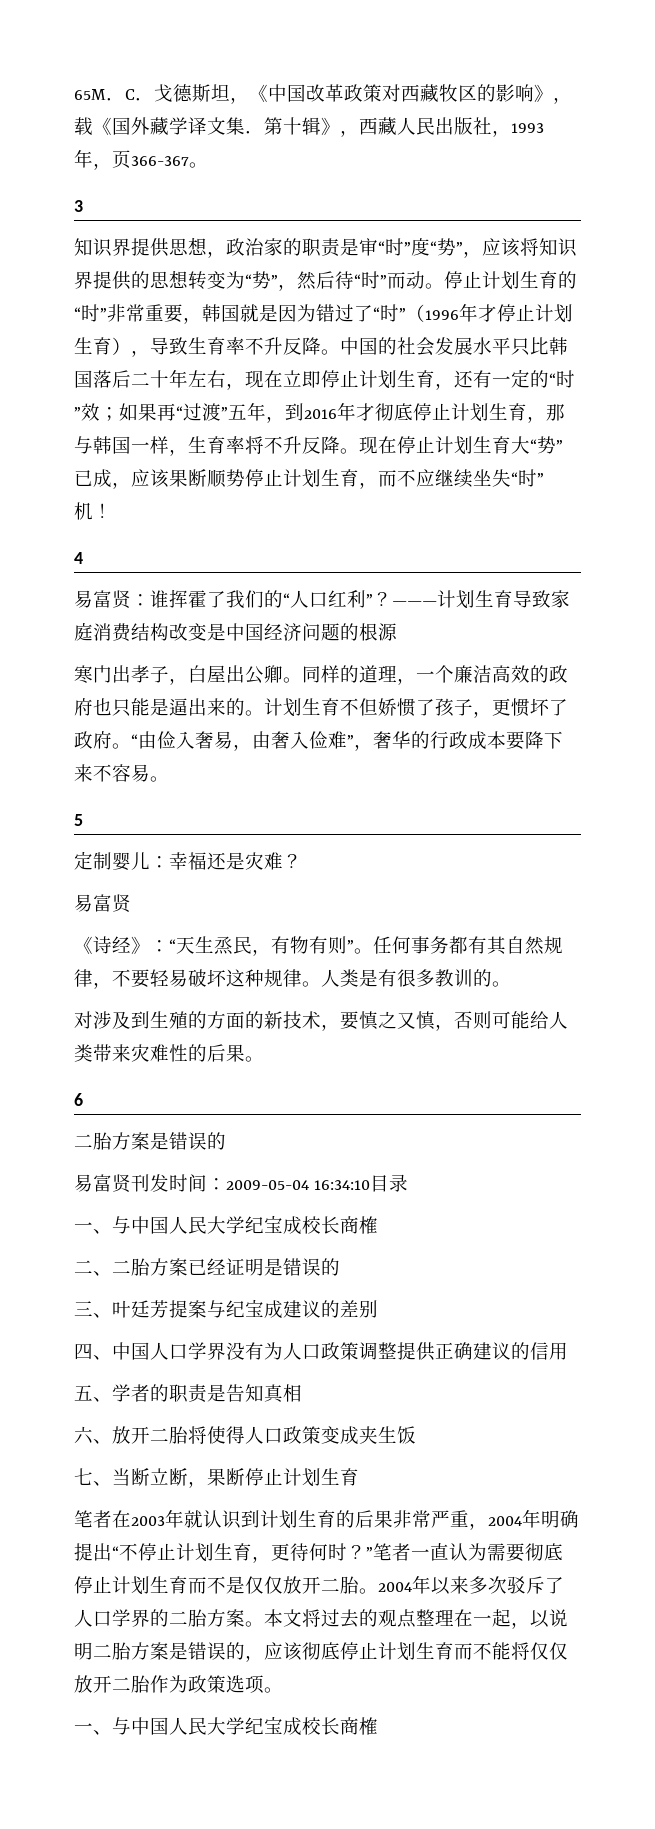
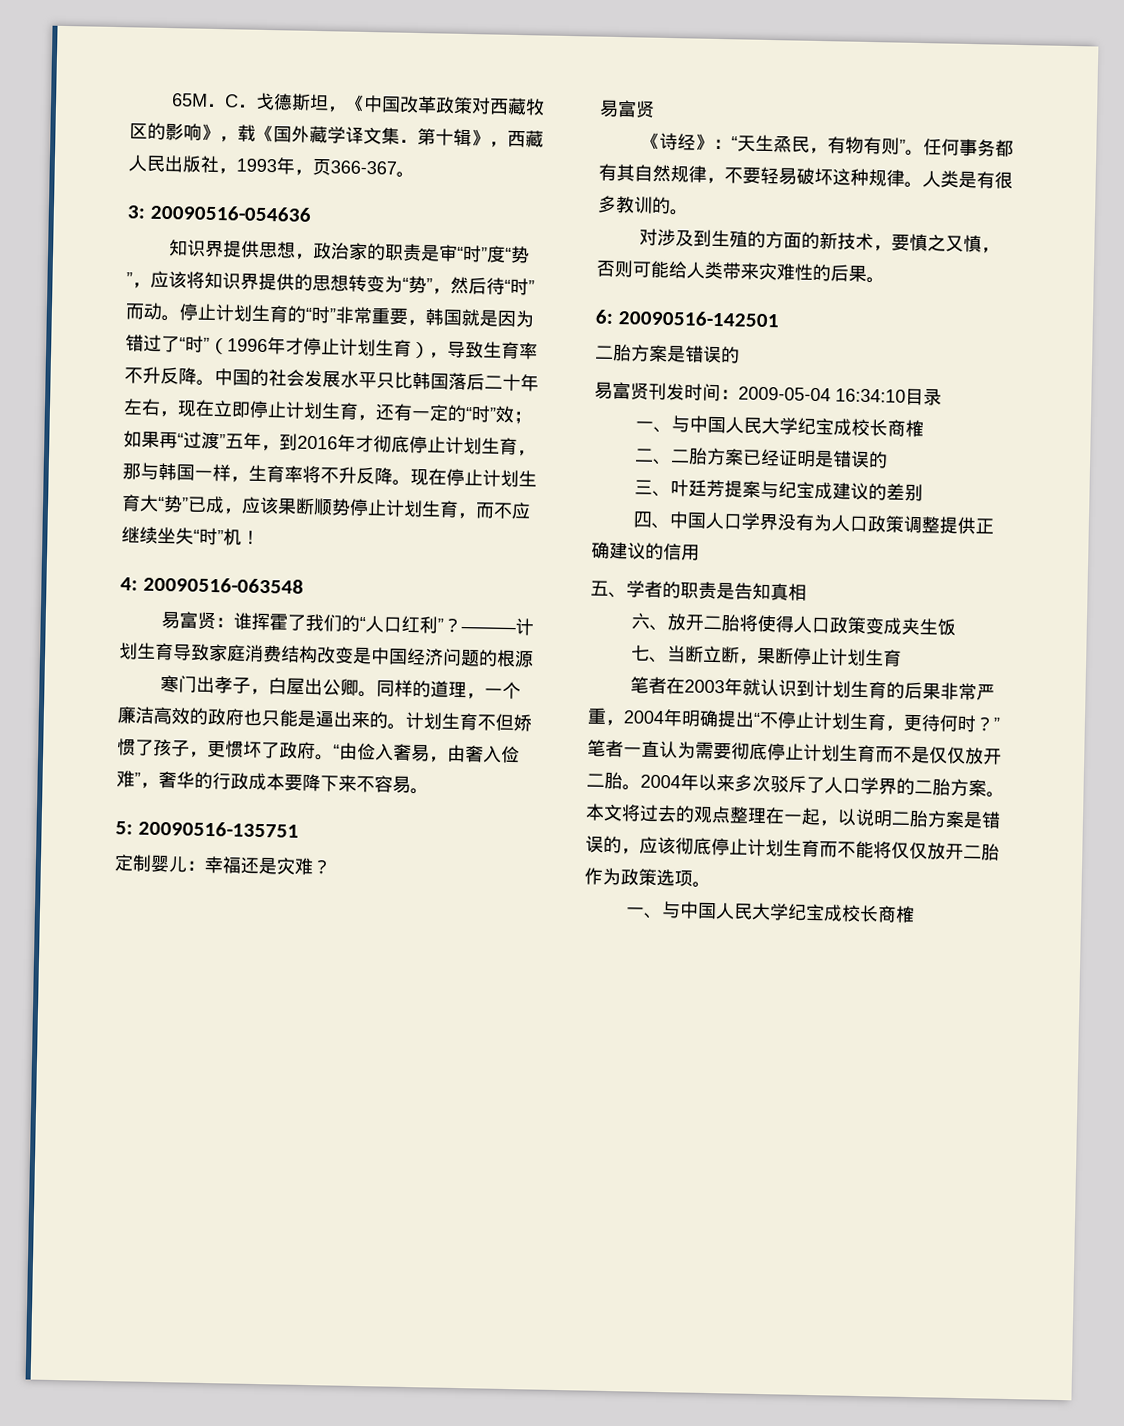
[74,200,83,212] 3 -> [127,204,311,222] 3: 20090516-054636
[74,552,83,564] 4 -> [120,576,304,594] 4: 20090516-063548
[74,814,83,826] 5 -> [115,820,299,838] 5: 20090516-135751
[74,1093,83,1106] 6 -> [595,309,779,328] 6: 20090516-142501

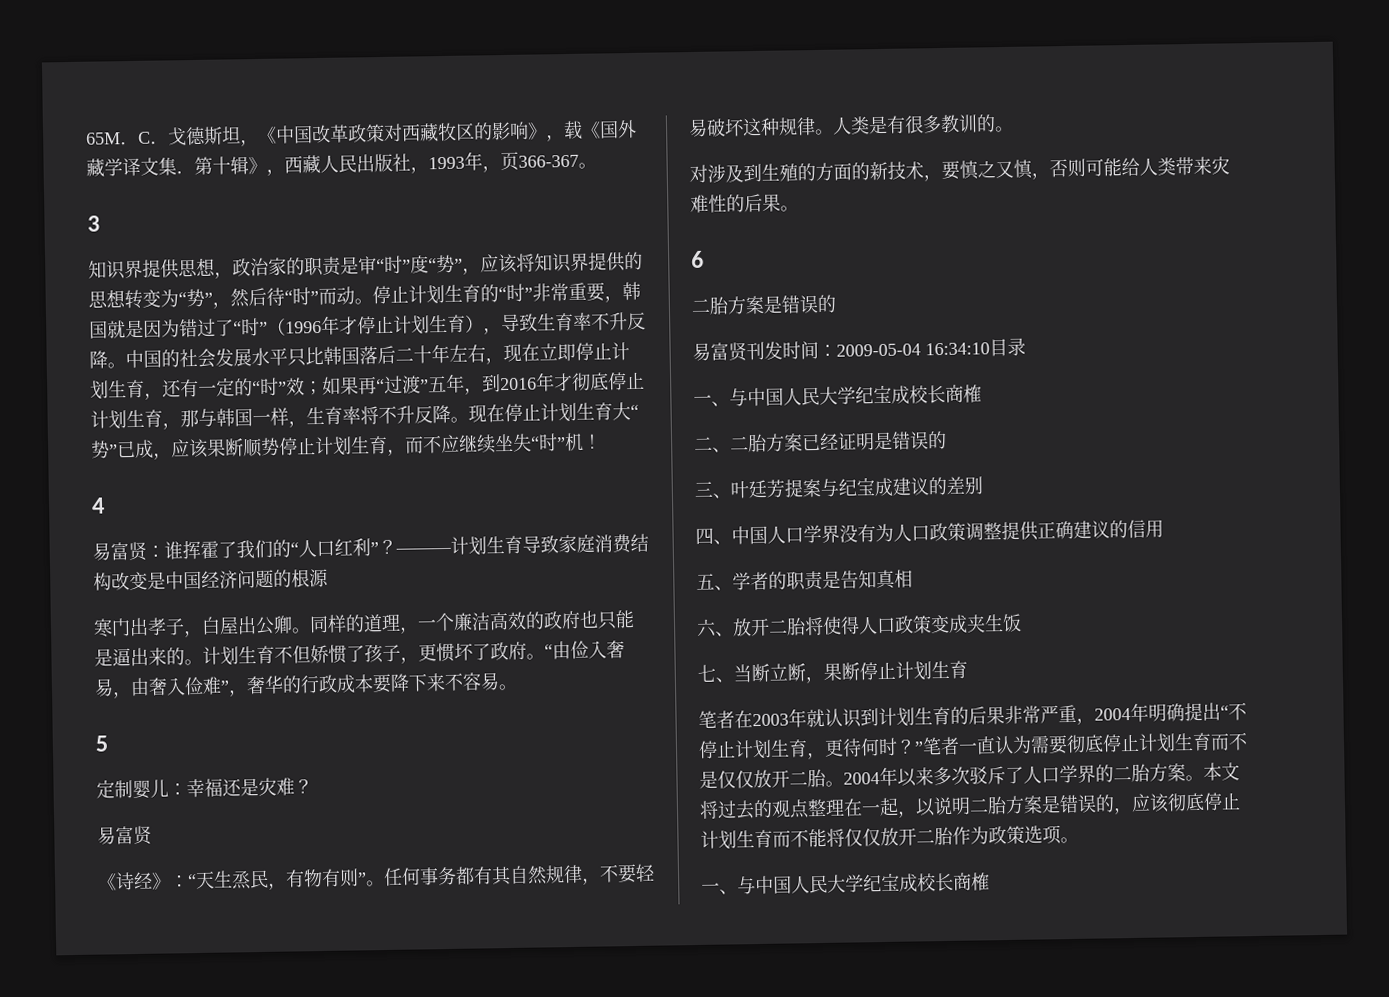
[127,204,311,222] 3: 20090516-054636 -> [87,215,100,232] 3
[120,576,304,594] 4: 20090516-063548 -> [91,497,105,514] 4
[115,820,299,838] 5: 20090516-135751 -> [95,735,108,752] 5
[595,309,779,328] 6: 20090516-142501 -> [691,250,704,269] 6

